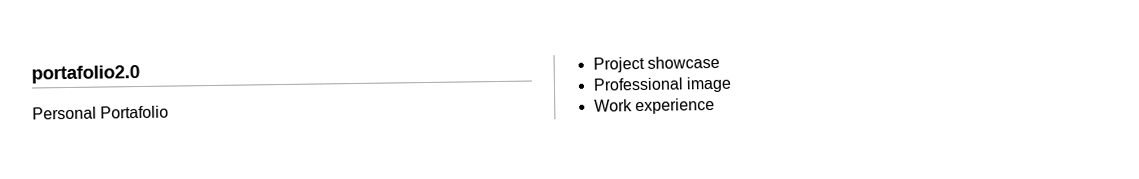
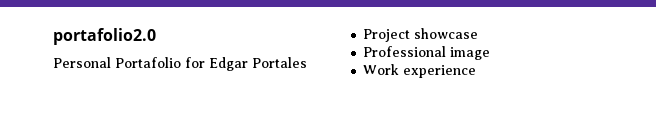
(170, 112) none -> [185,57,307,71] for Edgar Portales

